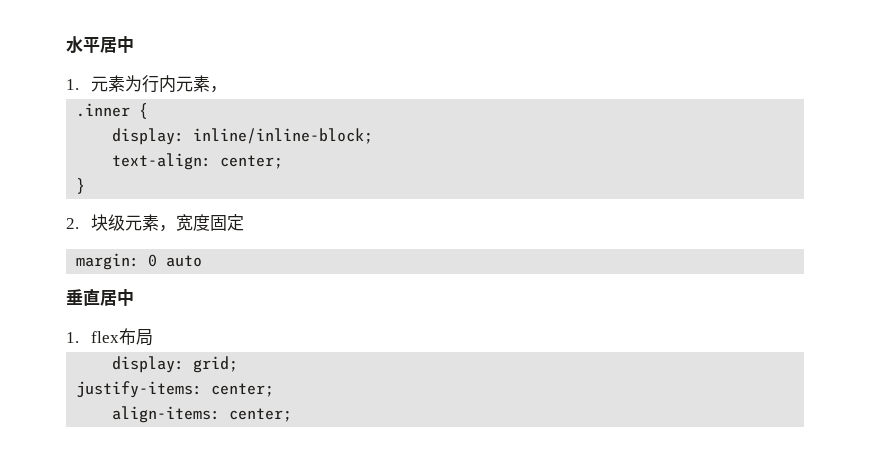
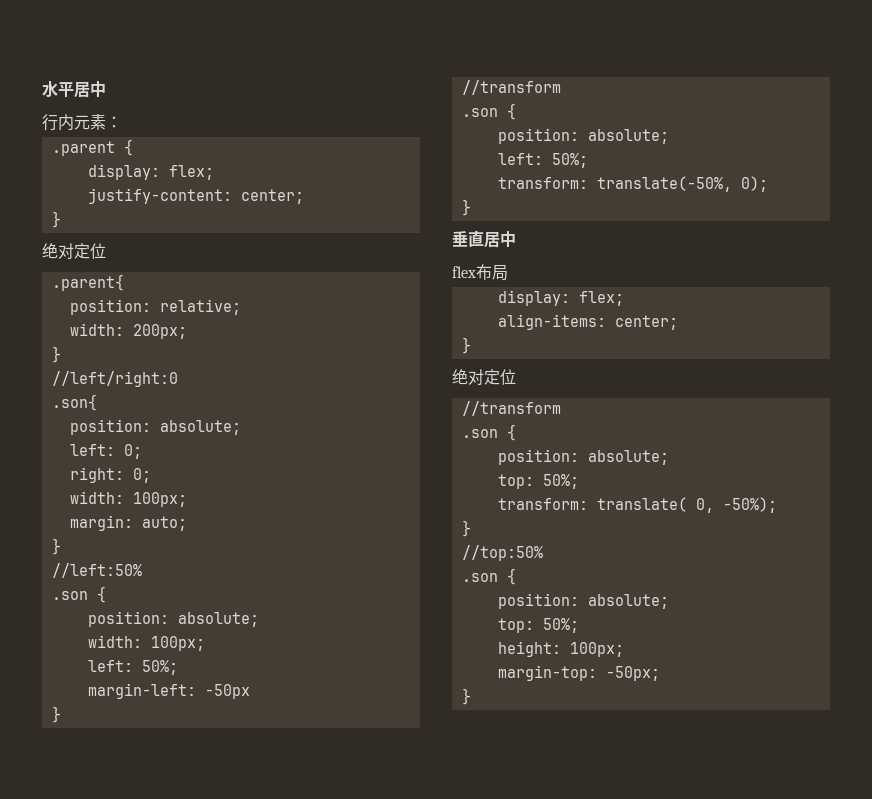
[66,75,142,92] 1.元素为 -> (106, 89) none
[209,86,227,93] [76,103,131,117] ， // .inner -> [106,116,122,128] [51,141,115,156] ： // .parent
[193,128,374,144] [112,153,284,170] [76,178,86,194] [66,214,244,232] [76,253,203,270] inline/inline-block; // text-align: center; // } // 2.块级元素，宽度固定 // margin: 0 auto -> [168,165,214,180] [87,188,304,204] [51,211,61,228] [42,243,106,259] [51,274,124,291] [69,299,241,315] [69,323,187,339] [51,346,61,363] [51,371,178,387] [51,394,97,411] [69,419,241,435] [69,444,142,459] [69,467,151,483] [69,491,187,507] [69,515,187,531] [51,538,61,555] [51,563,142,578] [51,586,106,603] [87,611,259,627] [87,635,205,651] [87,660,178,675] [87,683,250,699] [51,706,61,723] [461,80,561,95] [461,103,516,120] [497,128,669,144] [497,153,588,168] [497,176,768,192] [461,199,471,216] flex; // justify-content: center; // } // 绝对定位 // .parent{ // position: relative; // width: 200px; // } // //left/right:0 // .son{ // position: absolute; // left: 0; // right: 0; // width: 100px; // margin: auto; // } // //left:50% // .son { // position: absolute; // width: 100px; // left: 50%; // margin-left: -50px // } // //transform // .son { // position: absolute; // left: 50%; // transform: translate(-50%, 0); // }
[66,332,79,343] 1. -> (516, 239) none
[193,356,239,373] [76,381,275,398] grid; // justify-items: center; -> [578,291,624,306] flex;
(293, 415) none -> [461,337,471,354] [452,369,516,385] [461,401,561,416] [461,424,516,441] [497,449,669,465] [497,474,579,489] [497,497,777,513] [461,520,471,537] [461,545,543,561] [461,568,516,585] [497,593,669,609] [497,618,579,633] [497,641,624,657] [497,665,660,681] [461,688,471,705] // } // 绝对定位 // //transform // .son { // position: absolute; // top: 50%; // transform: translate( 0, -50%); // } // //top:50% // .son { // position: absolute; // top: 50%; // height: 100px; // margin-top: -50px; // }

